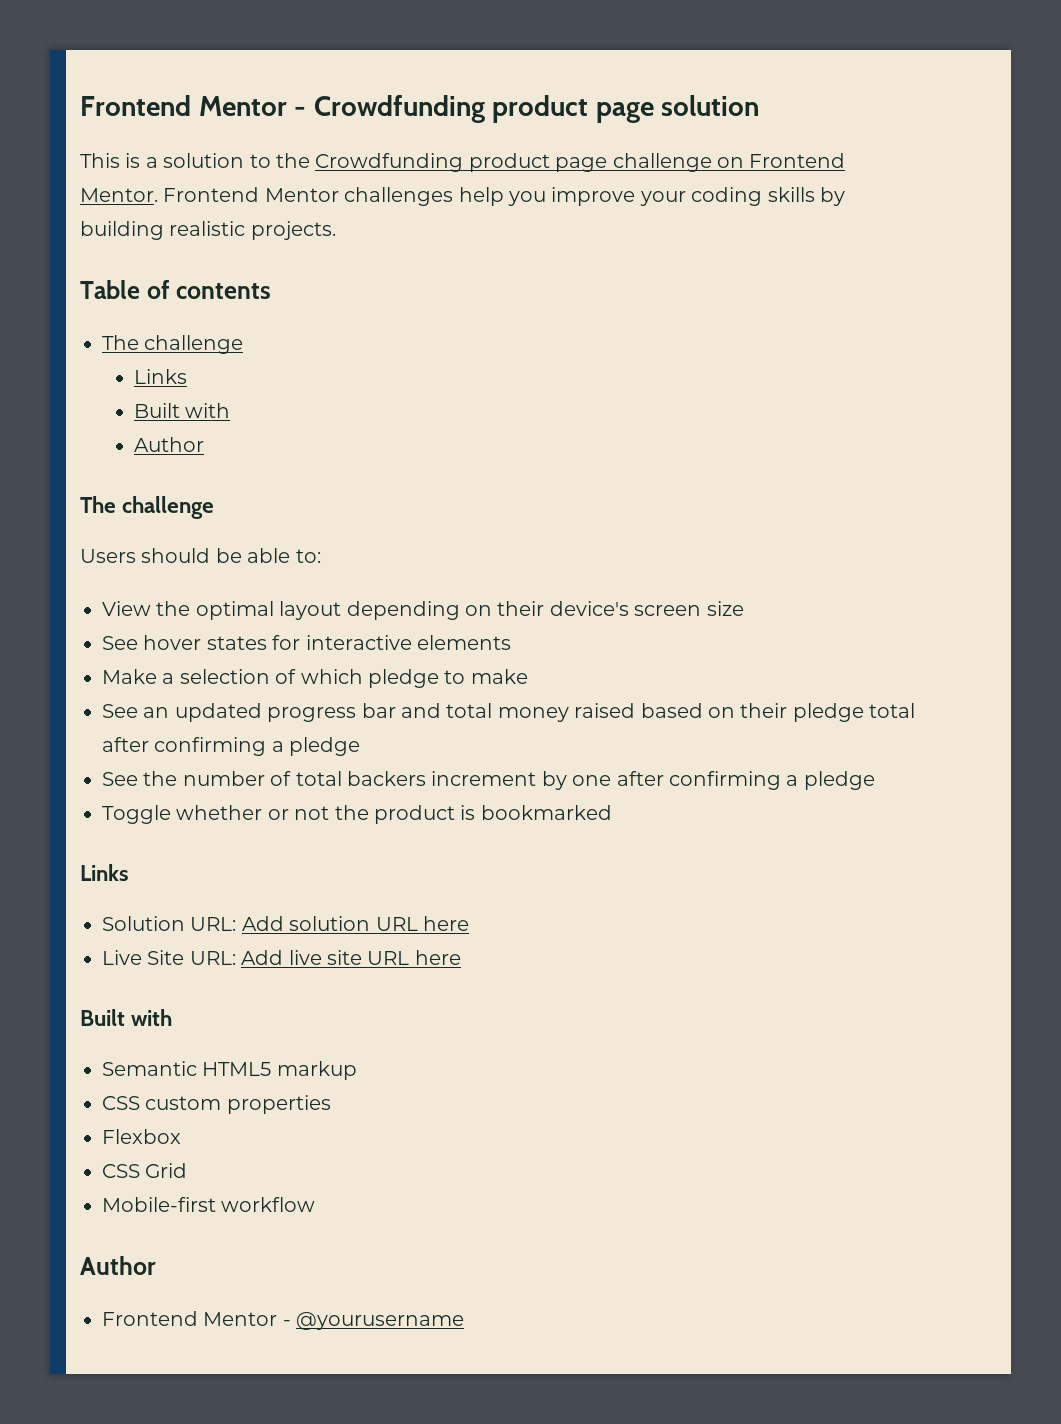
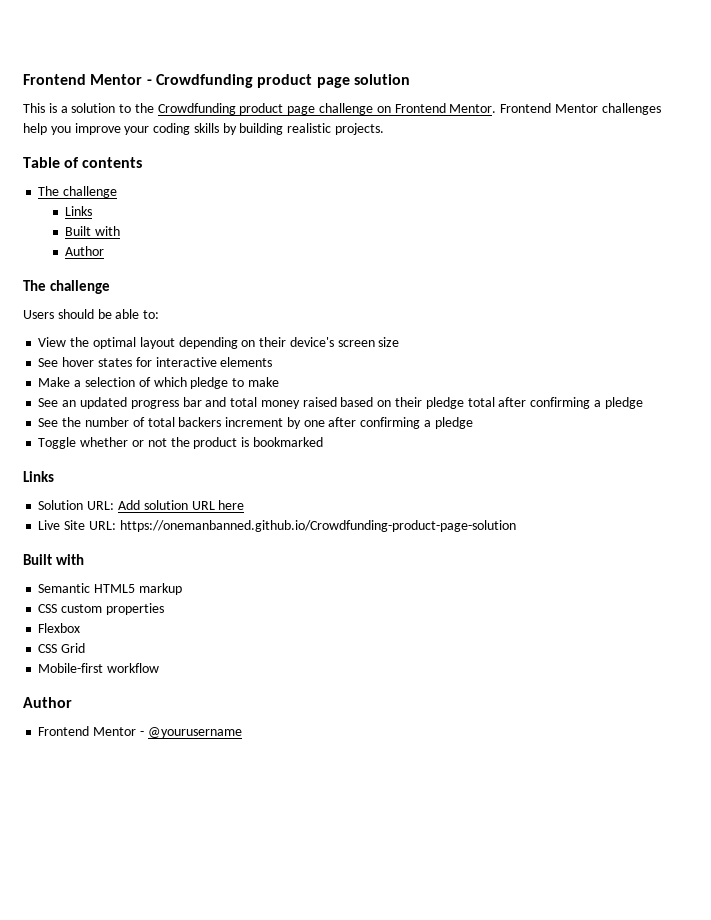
[241,950,461,965] Add live site URL here -> [119,520,516,532] https://onemanbanned.github.io/Crowdfunding-product-page-solution

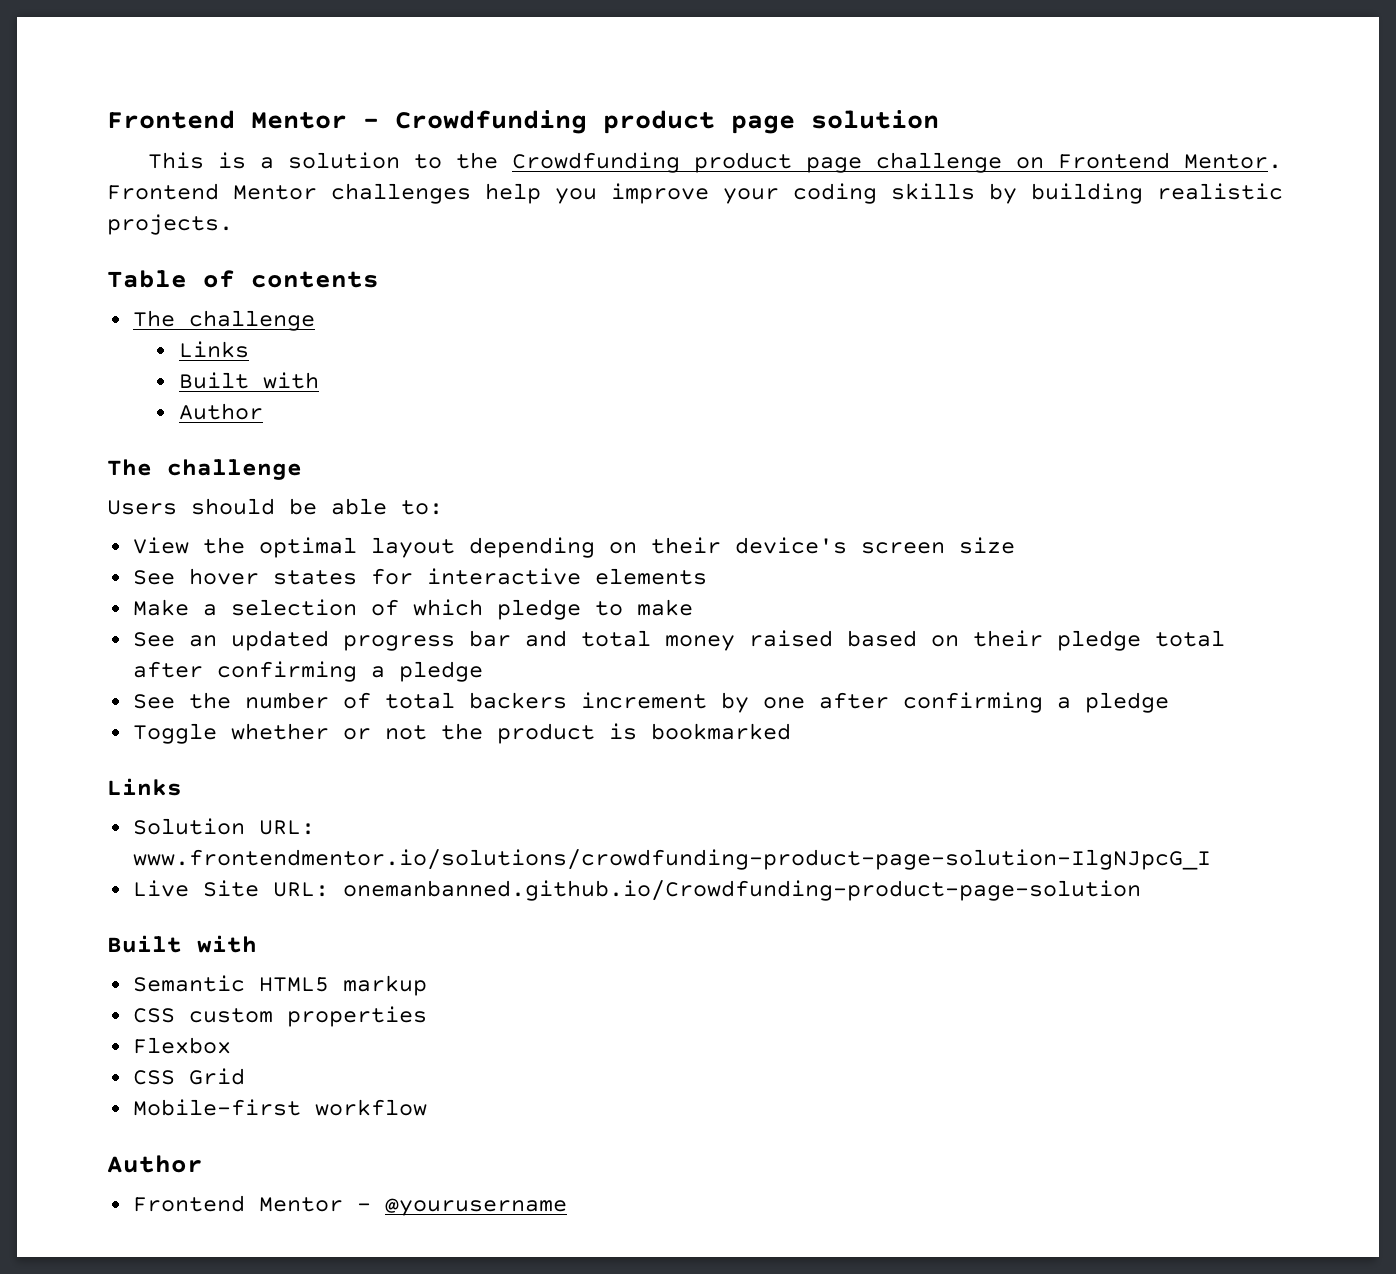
[117,500,245,510] Add solution URL here -> [132,849,1211,870] www.frontendmentor.io/solutions/crowdfunding-product-page-solution-IlgNJpcG_I
[119,520,516,532] https://onemanbanned.github.io/Crowdfunding-product-page-solution -> [342,880,1141,901] onemanbanned.github.io/Crowdfunding-product-page-solution

